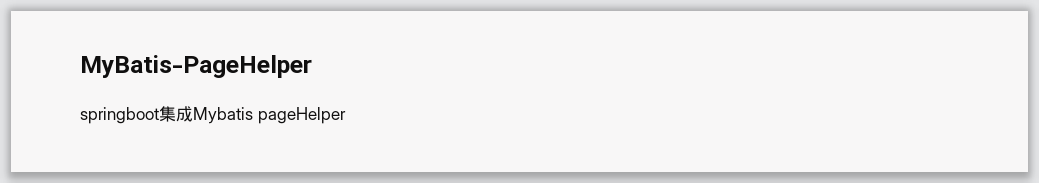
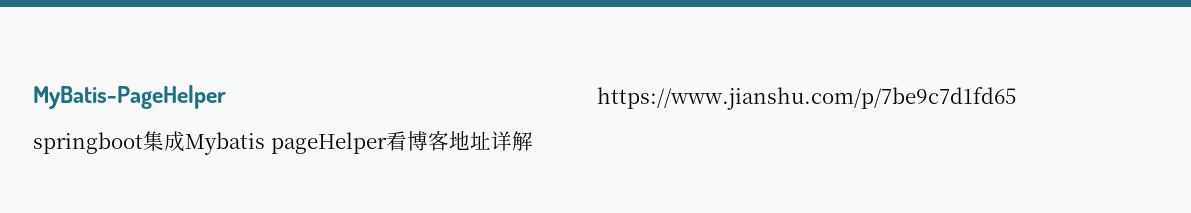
(346, 115) none -> [385,131,533,151] [597,87,1016,110] 看博客地址详解https://www.jianshu.com/p/7be9c7d1fd65

